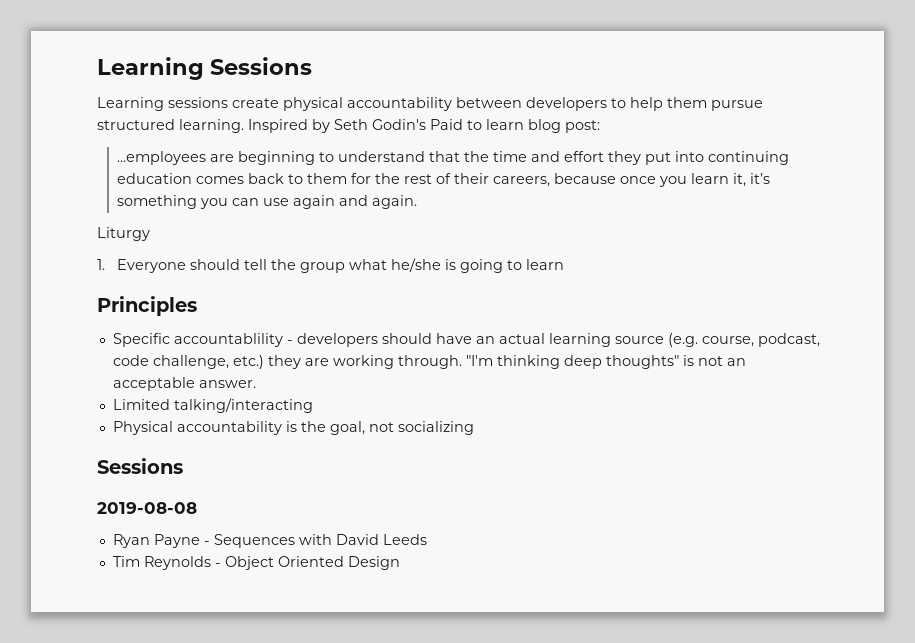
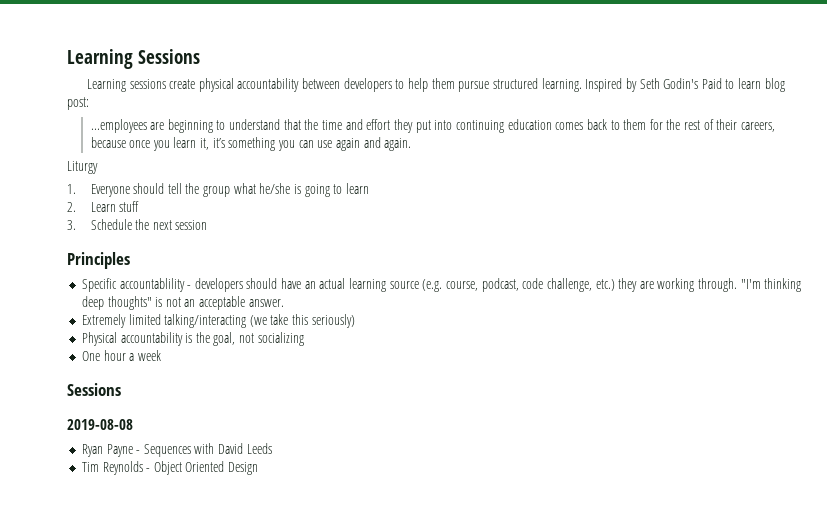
(564, 264) none -> [67,201,140,212] [67,219,208,230] // 2. Learn stuff // 3. Schedule the next session
[112,399,170,410] Limited -> [81,314,161,328] Extremely limited
(313, 405) none -> [249,314,355,328] (we take this seriously)
(474, 428) none -> [81,350,161,361] // One hour a week

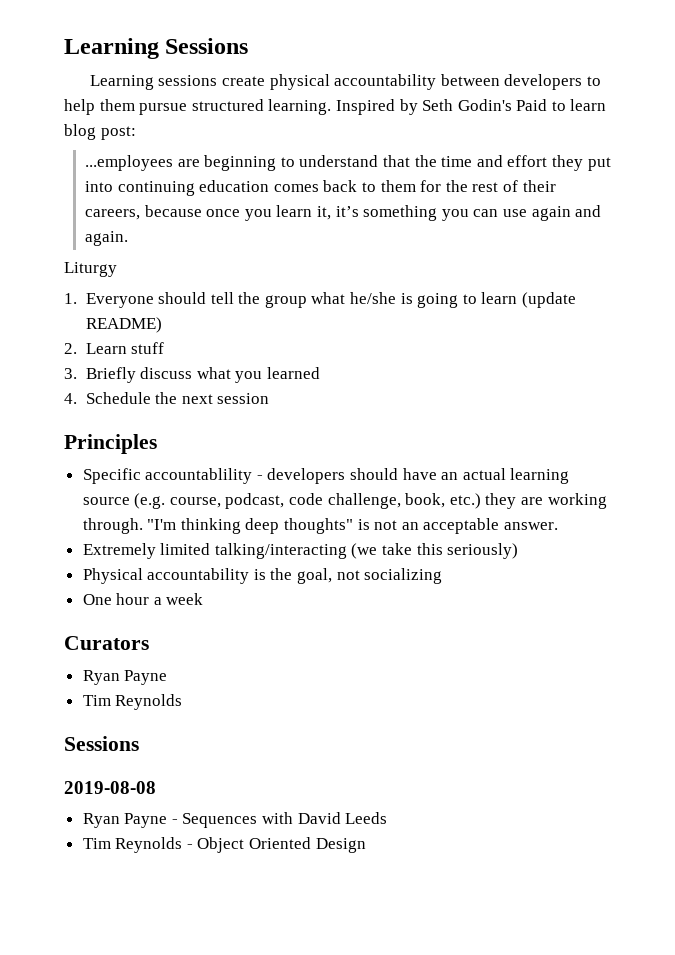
(370, 188) none -> [521,292,576,308] [85,317,162,333] (update README)
(76, 225) none -> [85,367,320,383] [64,393,77,404] Briefly discuss what you learned // 4.
(592, 285) none -> [405,493,446,508] book,
(161, 355) none -> [64,636,149,650] [82,670,168,685] [82,694,183,710] // Curators // Ryan Payne // Tim Reynolds

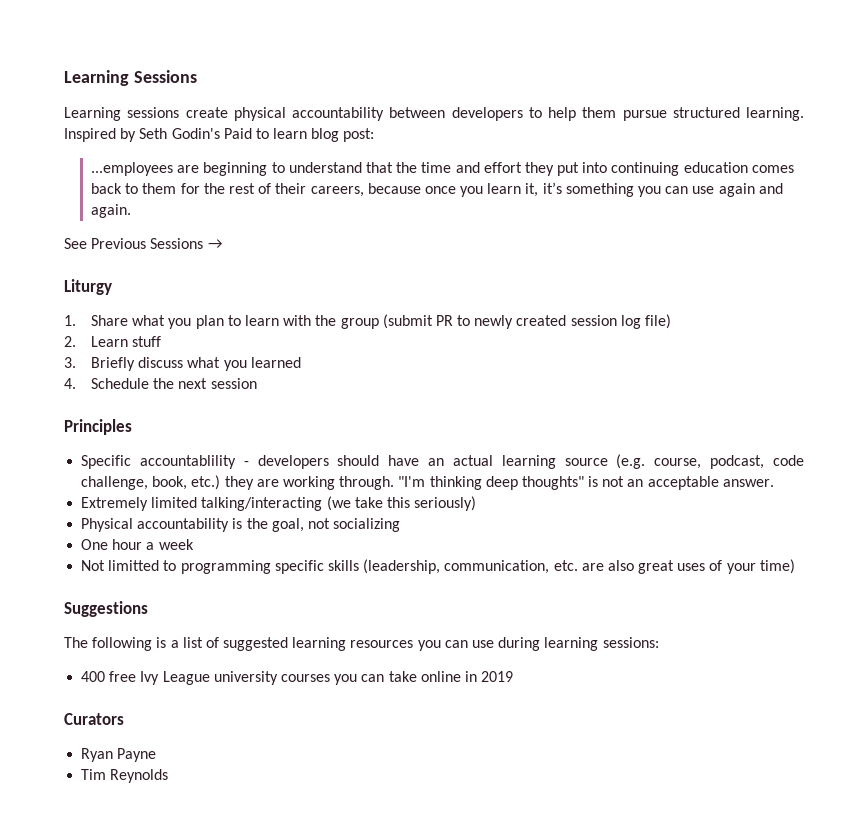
[64,262,117,277] [64,292,576,308] [85,317,162,333] Liturgy // 1. Everyone should tell the group what he/she is going to learn (update README) -> [64,238,222,249] [64,279,112,295] [64,314,672,329] See Previous Sessions → // Liturgy // 1. Share what you plan to learn with the group (submit PR to newly created session log file)
(204, 599) none -> [81,559,795,574] [64,601,148,617] [64,637,659,651] [81,671,514,685] // Not limitted to programming specific skills (leadership, communication, etc. are also great uses of your time) // Suggestions // The following is a list of suggested learning resources you can use during learning sessions: // 400 free Ivy League university courses you can take online in 2019
[64,736,139,751] [64,781,156,794] [82,812,388,828] [82,837,366,853] // Sessions // 2019-08-08 // Ryan Payne - Sequences with David Leeds // Tim Reynolds - Object Oriented Design -> (169, 776) none

